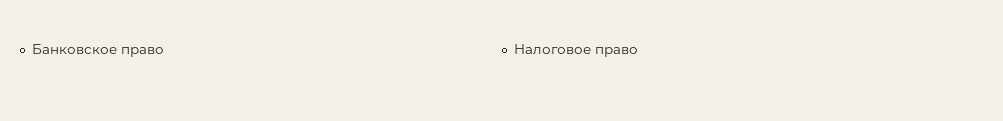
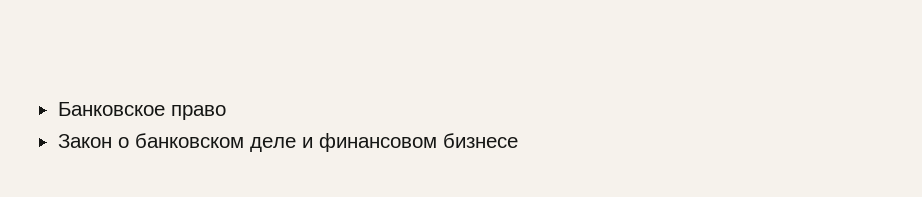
[513,44,638,57] Налоговое право -> [57,133,518,152] Закон о банковском деле и финансовом бизнесе

